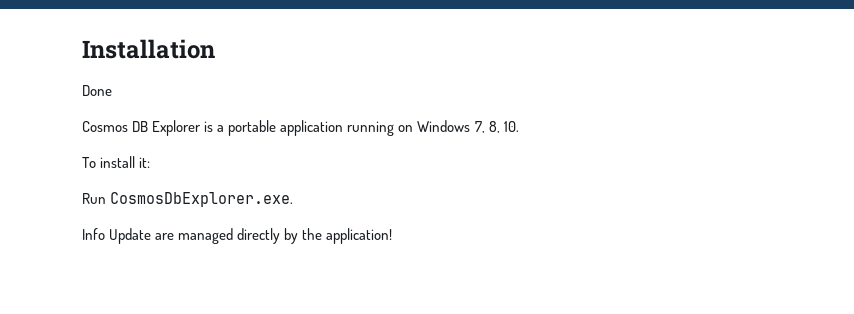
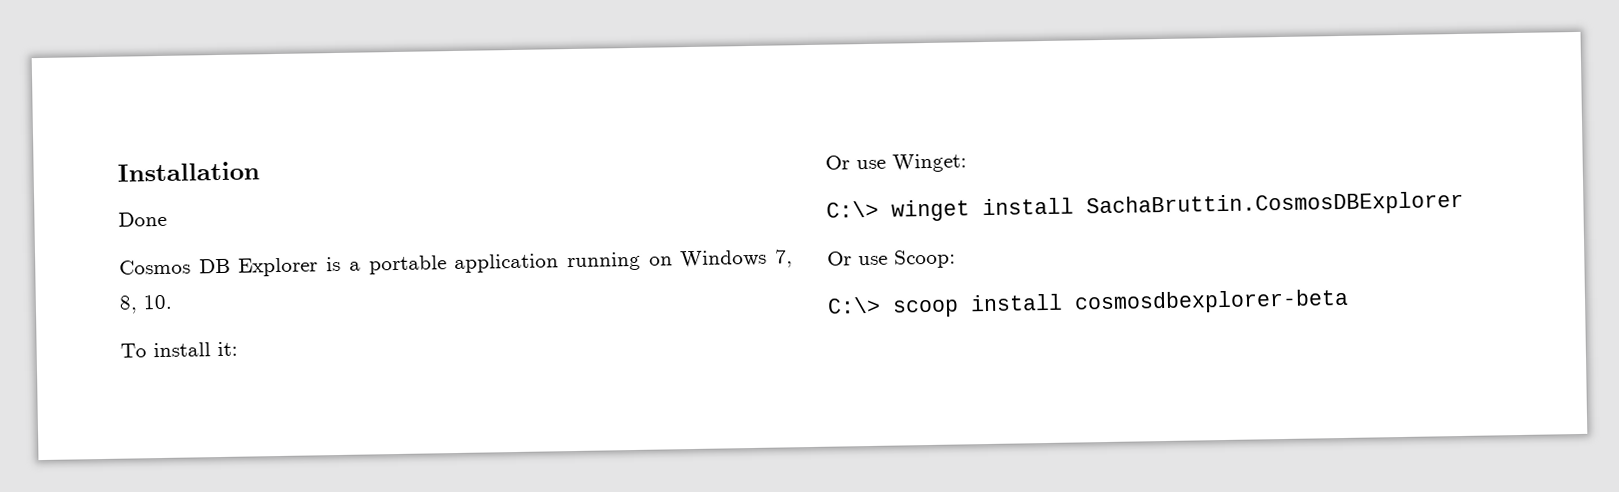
[82,192,294,207] [82,228,393,244] Run CosmosDbExplorer.exe. // Info Update are managed directly by the application! -> [825,153,967,173] [826,190,1464,222] [827,249,956,269] [827,288,1349,318] Or use Winget: // C:\> winget install SachaBruttin.CosmosDBExplorer // Or use Scoop: // C:\> scoop install cosmosdbexplorer-beta

